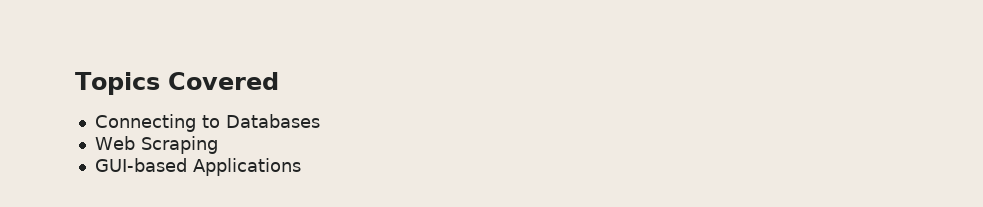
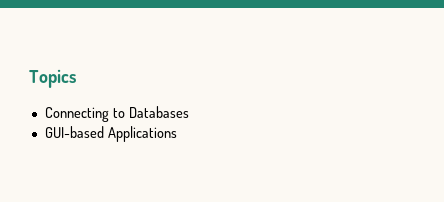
[167,72,279,90] Covered -> (76, 78) none
[94,136,218,154] // Web Scraping -> (189, 112) none

